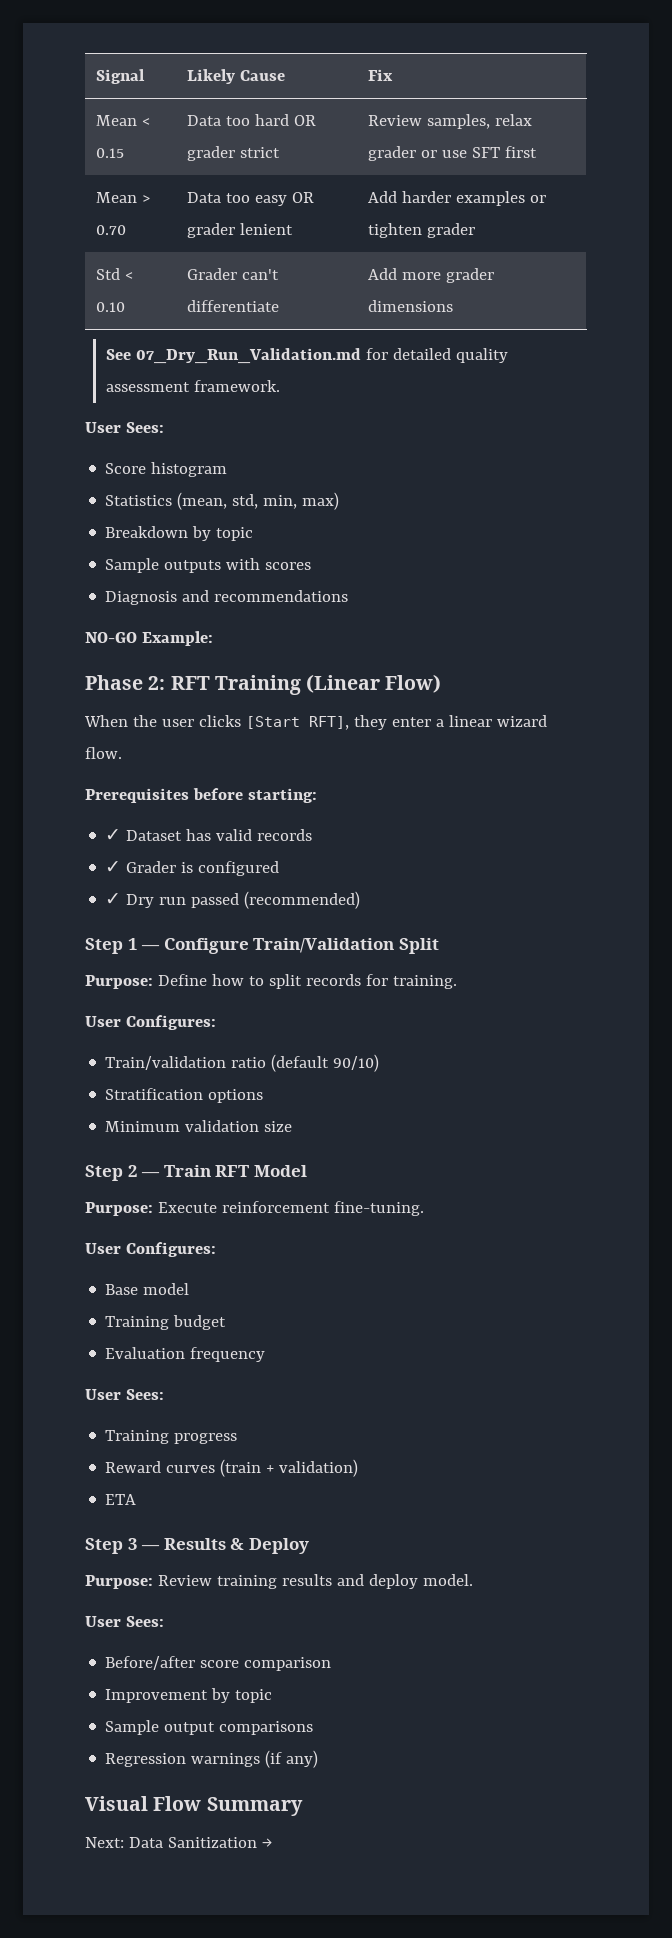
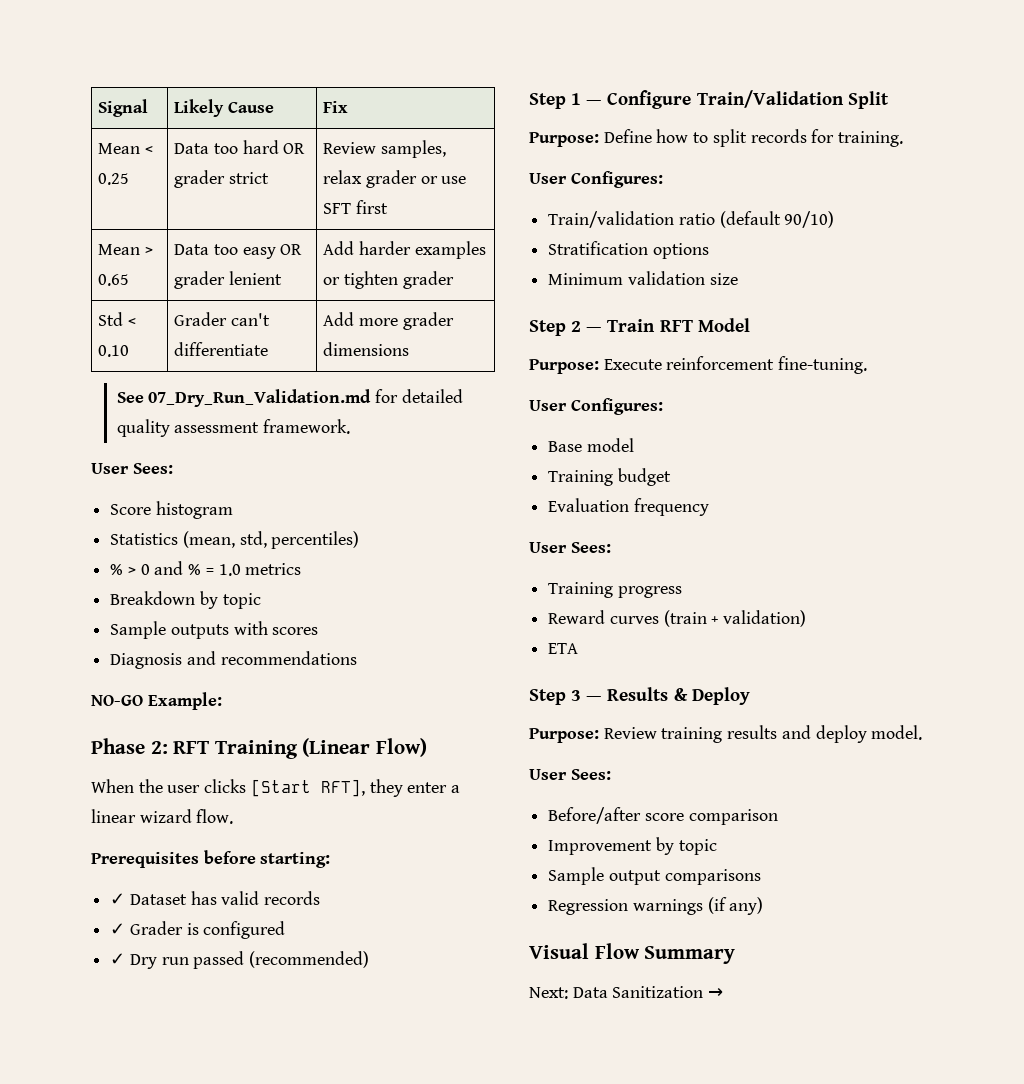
[96,148,125,158] 0.15 -> [98,173,130,185] 0.25
[96,225,127,235] 0.70 -> [98,274,130,286] 0.65
[263,492,340,510] min, max) -> [271,531,360,549] [110,561,302,576] percentiles) // % > 0 and % = 1.0 metrics

